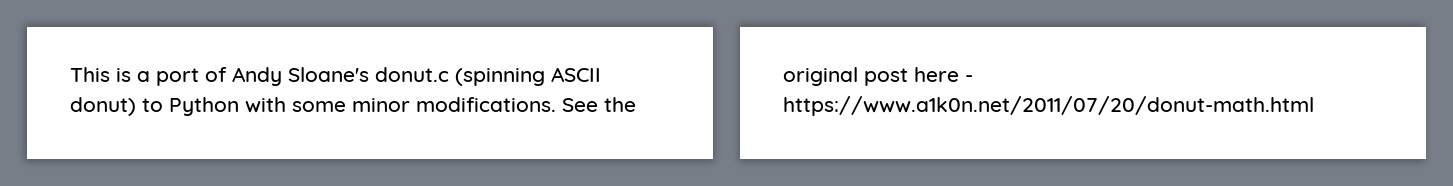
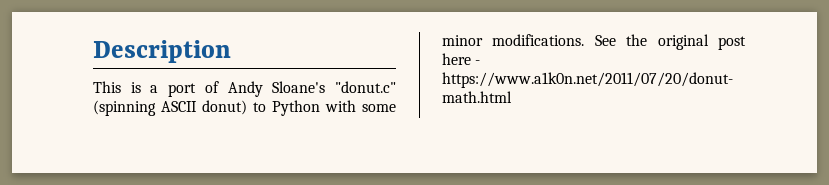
(70, 74) none -> [93,40,231,63] Description //
[375,67,449,82] donut.c -> [335,81,396,93] "donut.c"

